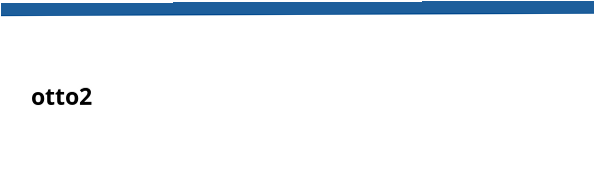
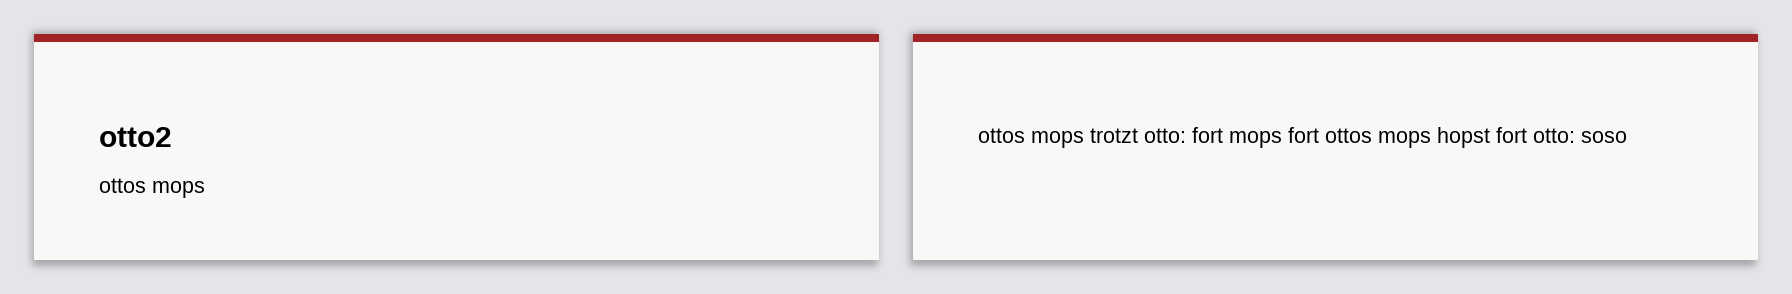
(93, 96) none -> [99,178,205,198] [978,127,1627,148] // ottos mops // ottos mops trotzt otto: fort mops fort ottos mops hopst fort otto: soso

